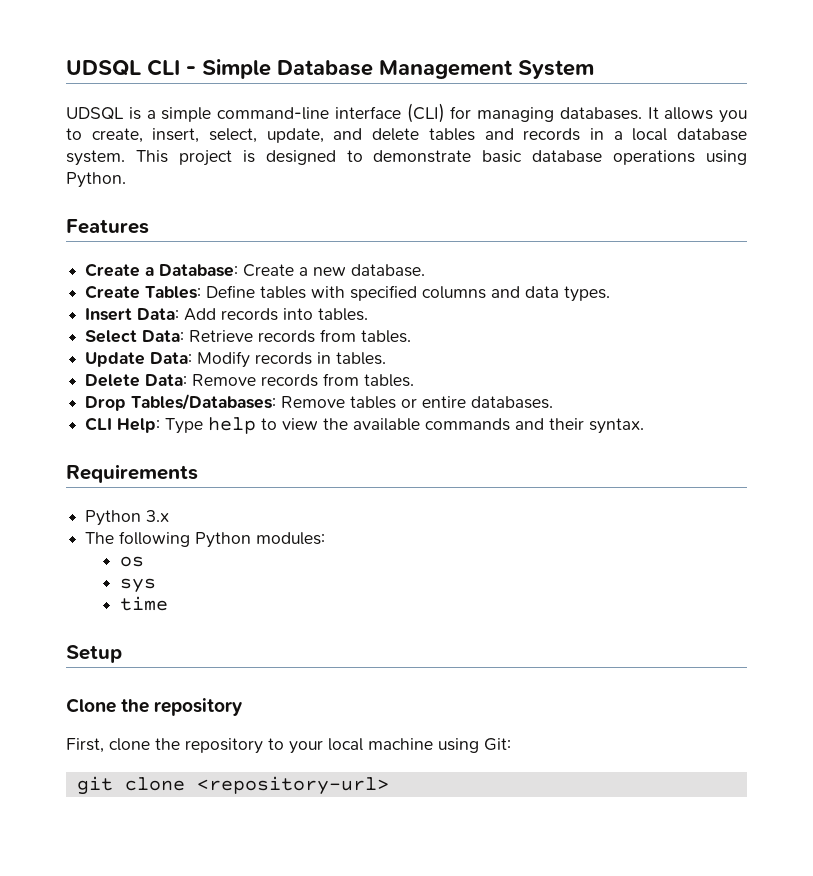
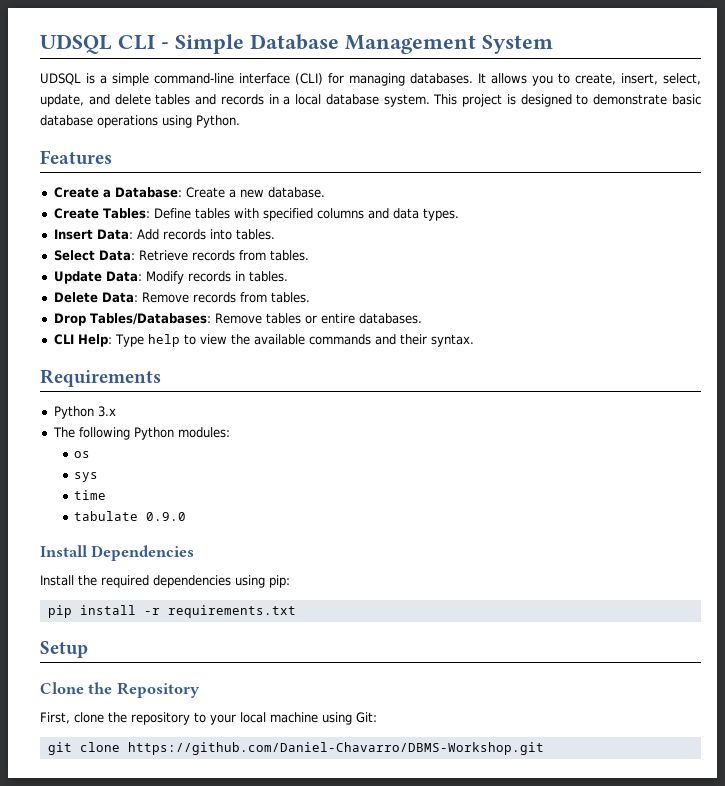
(169, 603) none -> [73,511,186,521] [40,545,195,561] [40,575,290,588] [47,605,296,618] // tabulate 0.9.0 // Install Dependencies // Install the required dependencies using pip: // pip install -r requirements.txt
[154,698,243,716] repository -> [116,682,200,698] Repository
[196,776,389,795] <repository-url> -> [127,742,544,755] https://github.com/Daniel-Chavarro/DBMS-Workshop.git

